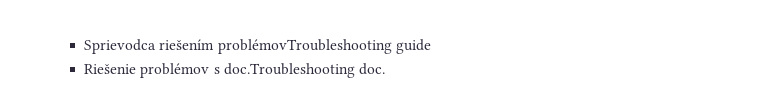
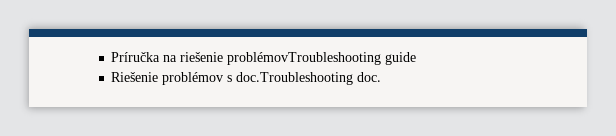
[84,39,215,54] Sprievodca riešením -> [111,52,224,62] Príručka na riešenie

